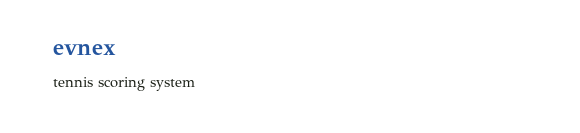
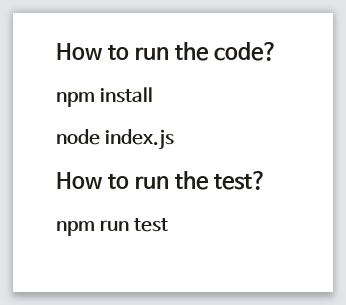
[53,43,116,55] [53,77,195,91] evnex // tennis scoring system -> [56,42,278,61] [56,87,154,107] [56,129,175,150] [56,171,267,190] [56,218,169,236] How to run the code? // npm install // node index.js // How to run the test? // npm run test

